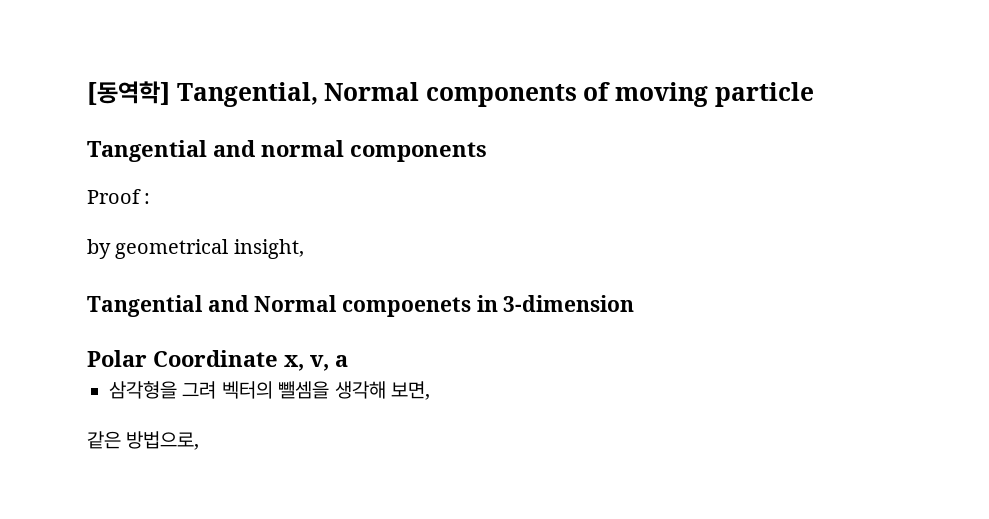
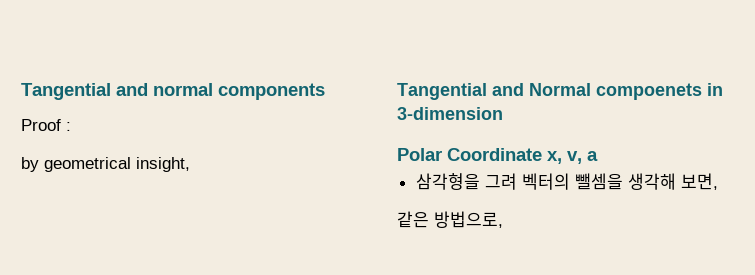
[87,81,814,107] [동역학] Tangential, Normal components of moving particle // -> (21, 91) none

